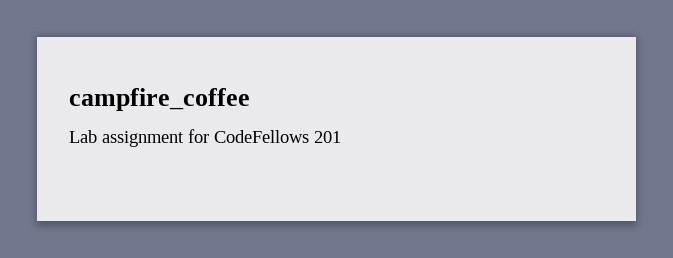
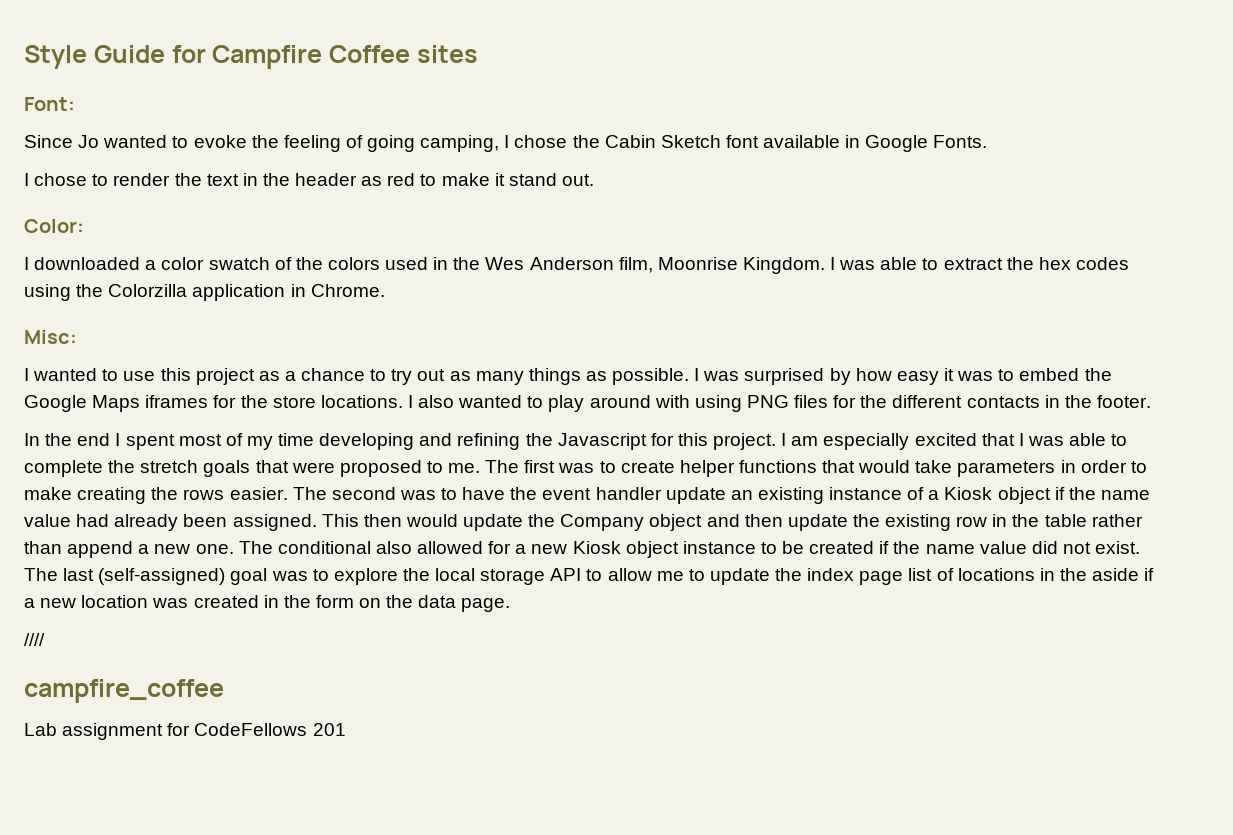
(69, 99) none -> [24,45,478,69] [24,97,75,111] [24,135,988,152] [24,173,594,186] [24,219,84,233] [24,257,1129,274] [24,284,385,301] [24,330,77,344] [24,368,1112,385] [24,395,1151,412] [24,433,1128,450] [24,460,1147,477] [24,487,1150,504] [24,514,1143,531] [24,541,1141,558] [24,568,1155,585] [24,595,511,612] [24,633,45,646] Style Guide for Campfire Coffee sites // Font: // Since Jo wanted to evoke the feeling of going camping, I chose the Cabin Sketch font available in Google Fonts. // I chose to render the text in the header as red to make it stand out. // Color: // I downloaded a color swatch of the colors used in the Wes Anderson film, Moonrise Kingdom. I was able to extract the hex codes using the Colorzilla application in Chrome. // Misc: // I wanted to use this project as a chance to try out as many things as possible. I was surprised by how easy it was to embed the Google Maps iframes for the store locations. I also wanted to play around with using PNG files for the different contacts in the footer. // In the end I spent most of my time developing and refining the Javascript for this project. I am especially excited that I was able to complete the stretch goals that were proposed to me. The first was to create helper functions that would take parameters in order to make creating the rows easier. The second was to have the event handler update an existing instance of a Kiosk object if the name value had already been assigned. This then would update the Company object and then update the existing row in the table rather than append a new one. The conditional also allowed for a new Kiosk object instance to be created if the name value did not exist. The last (self-assigned) goal was to explore the local storage API to allow me to update the index page list of locations in the aside if a new location was created in the form on the data page. // //// //

